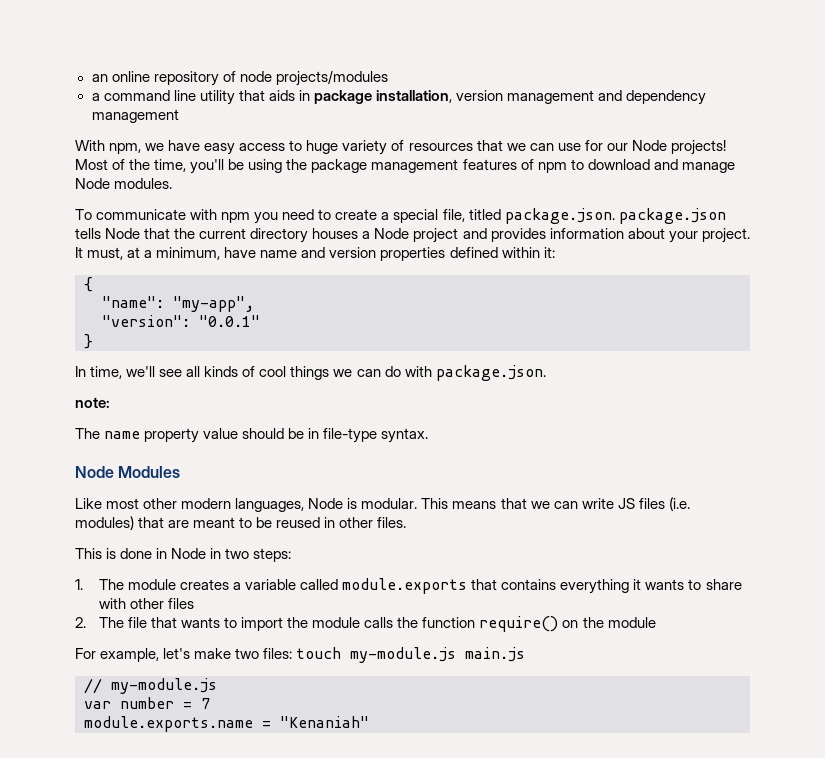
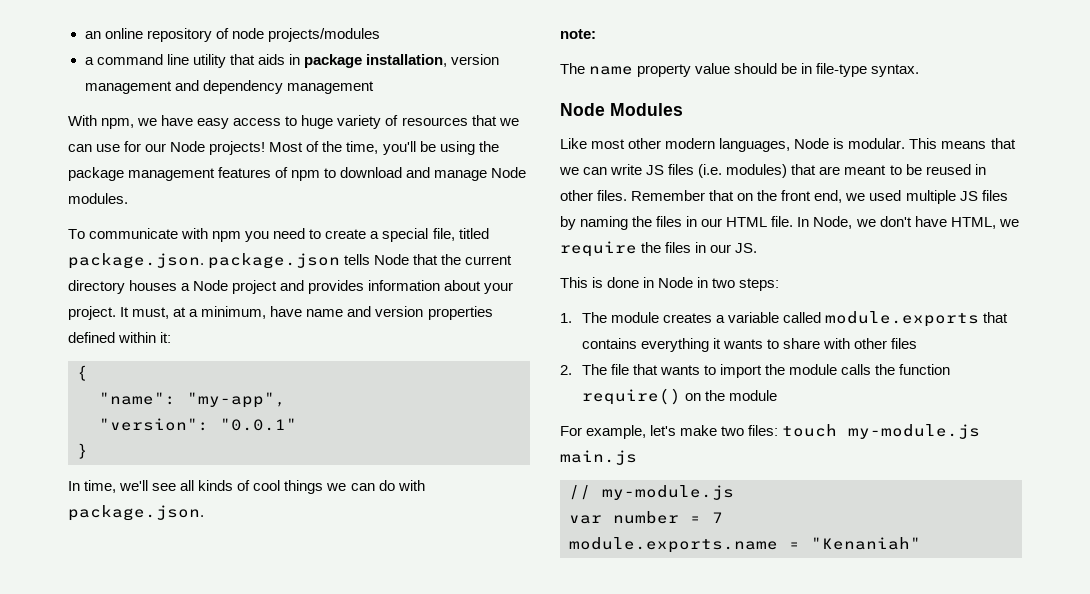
(407, 522) none -> [631,190,1008,204] [560,216,1019,230] [560,241,758,257] Remember that on the front end, we used multiple JS files by naming the files in our HTML file. In Node, we don't have HTML, we require the files in our JS.

